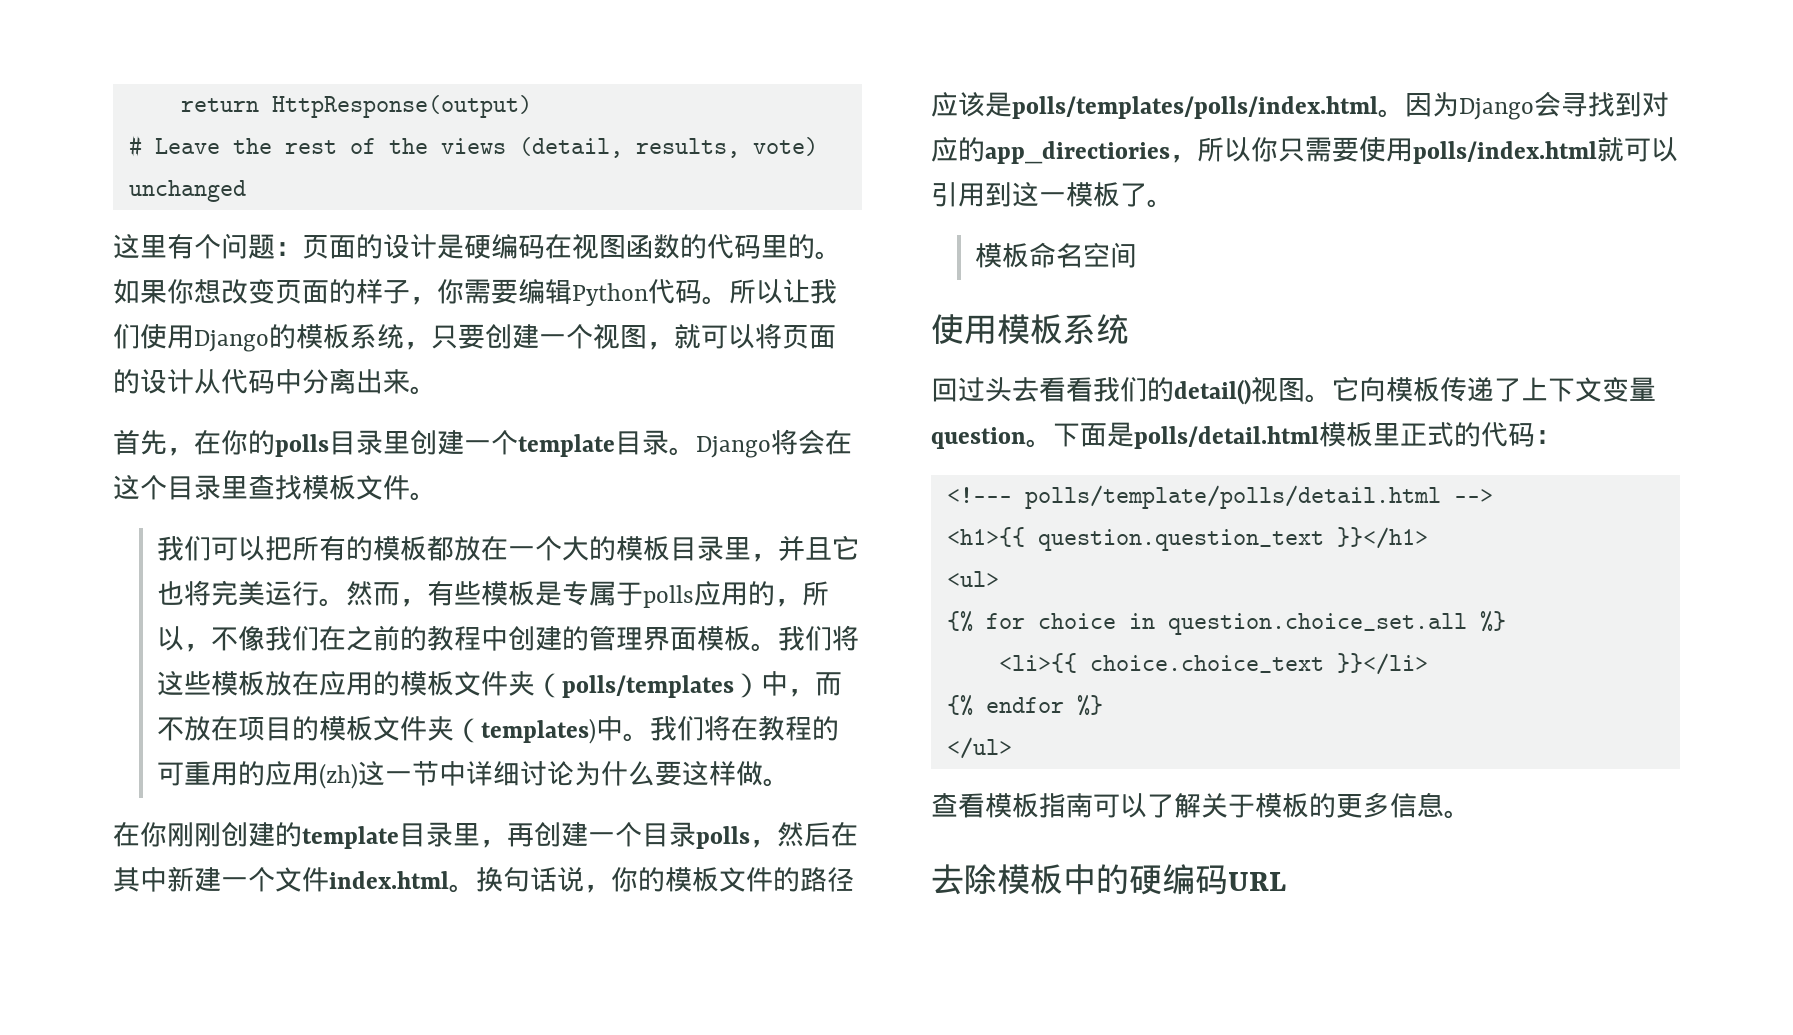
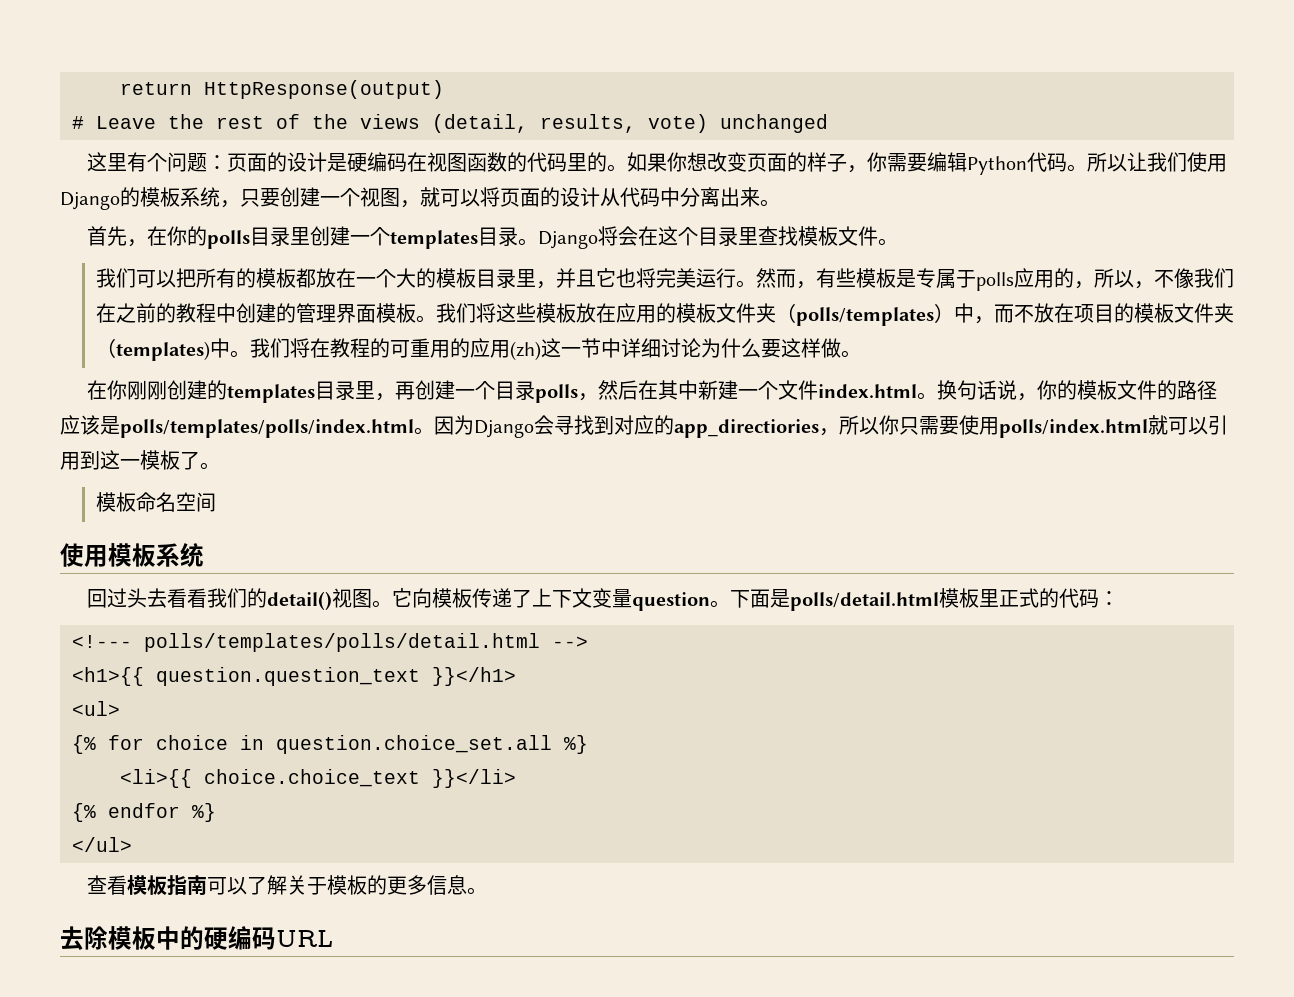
[518,434,615,457] template -> [389,230,478,249] templates
[302,826,399,849] template -> [226,384,315,403] templates
[1024,485,1441,509] polls/template/polls/detail.html -> [144,633,540,652] polls/templates/polls/detail.html

